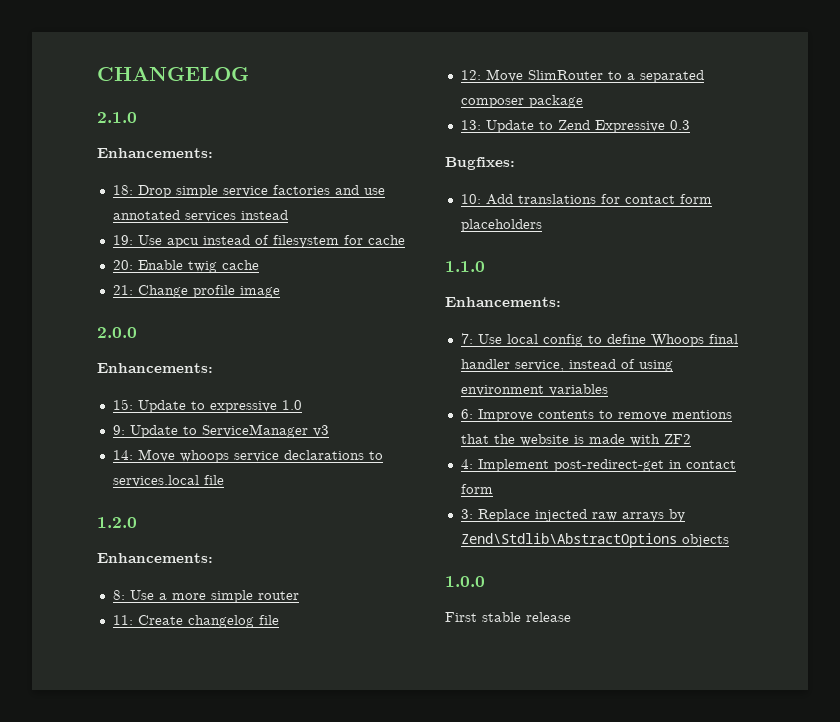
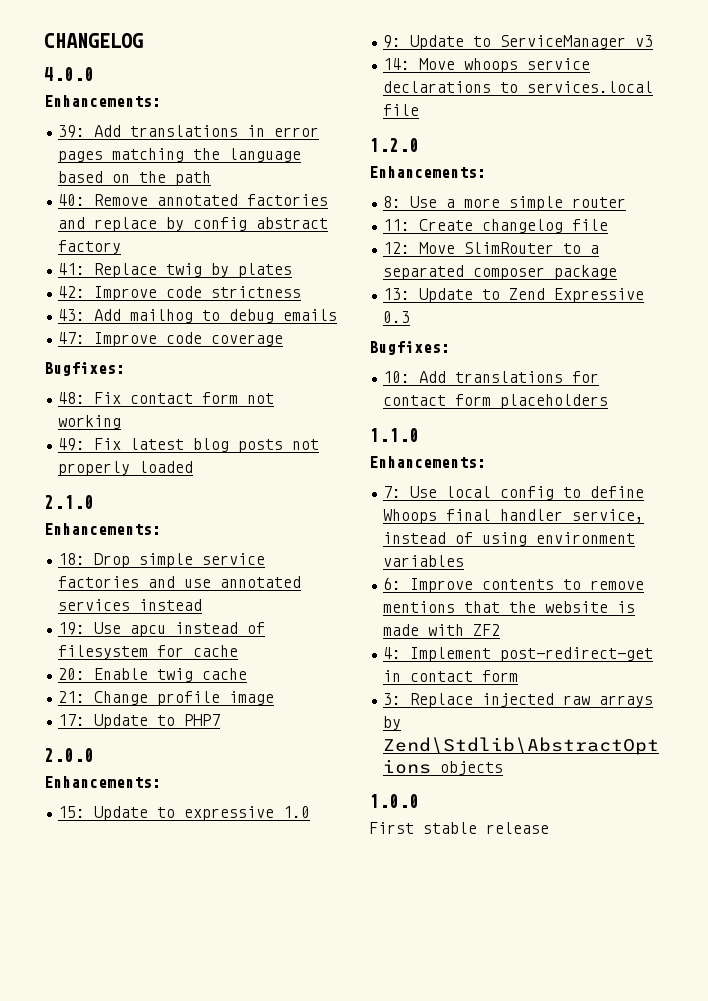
(249, 74) none -> [44,67,94,81] [44,95,161,107] [58,125,320,138] [58,148,302,163] [58,171,212,186] [58,194,329,206] [58,217,329,232] [58,240,122,254] [58,263,293,278] [58,286,302,301] [58,309,338,323] [58,332,284,347] [44,362,125,376] [58,392,275,404] [58,415,122,429] [58,438,320,453] [58,461,194,476] // 4.0.0 // Enhancements: // 39: Add translations in error pages matching the language based on the path // 40: Remove annotated factories and replace by config abstract factory // 41: Replace twig by plates // 42: Improve code strictness // 43: Add mailhog to debug emails // 47: Improve code coverage // Bugfixes: // 48: Fix contact form not working // 49: Fix latest blog posts not properly loaded
(280, 292) none -> [58,714,221,729] // 17: Update to PHP7

